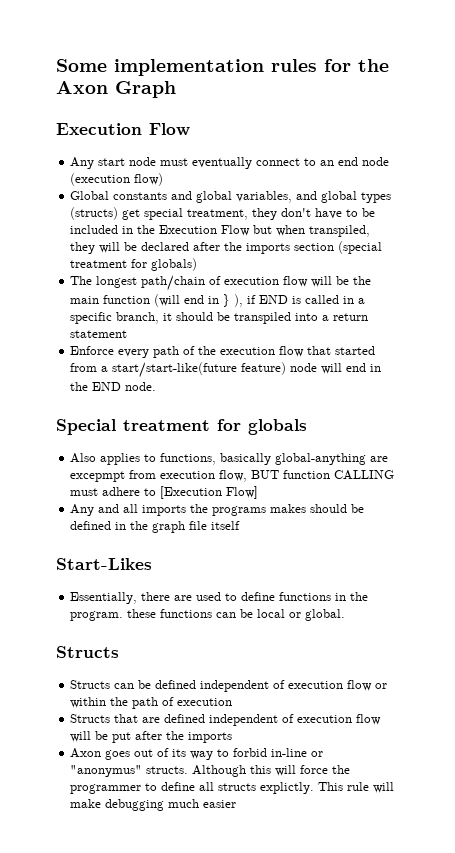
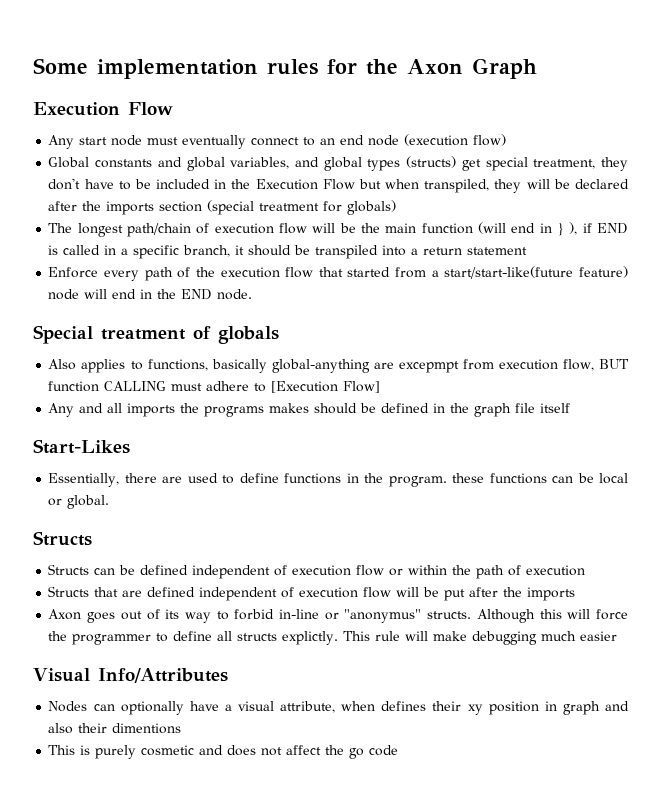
[217,419,241,431] for -> [193,326,211,339] of
(237, 804) none -> [33,668,228,683] [48,701,629,715] [48,723,182,734] [48,745,399,759] // Visual Info/Attributes // Nodes can optionally have a visual attribute, when defines their xy position in graph and also their dimentions // This is purely cosmetic and does not affect the go code

